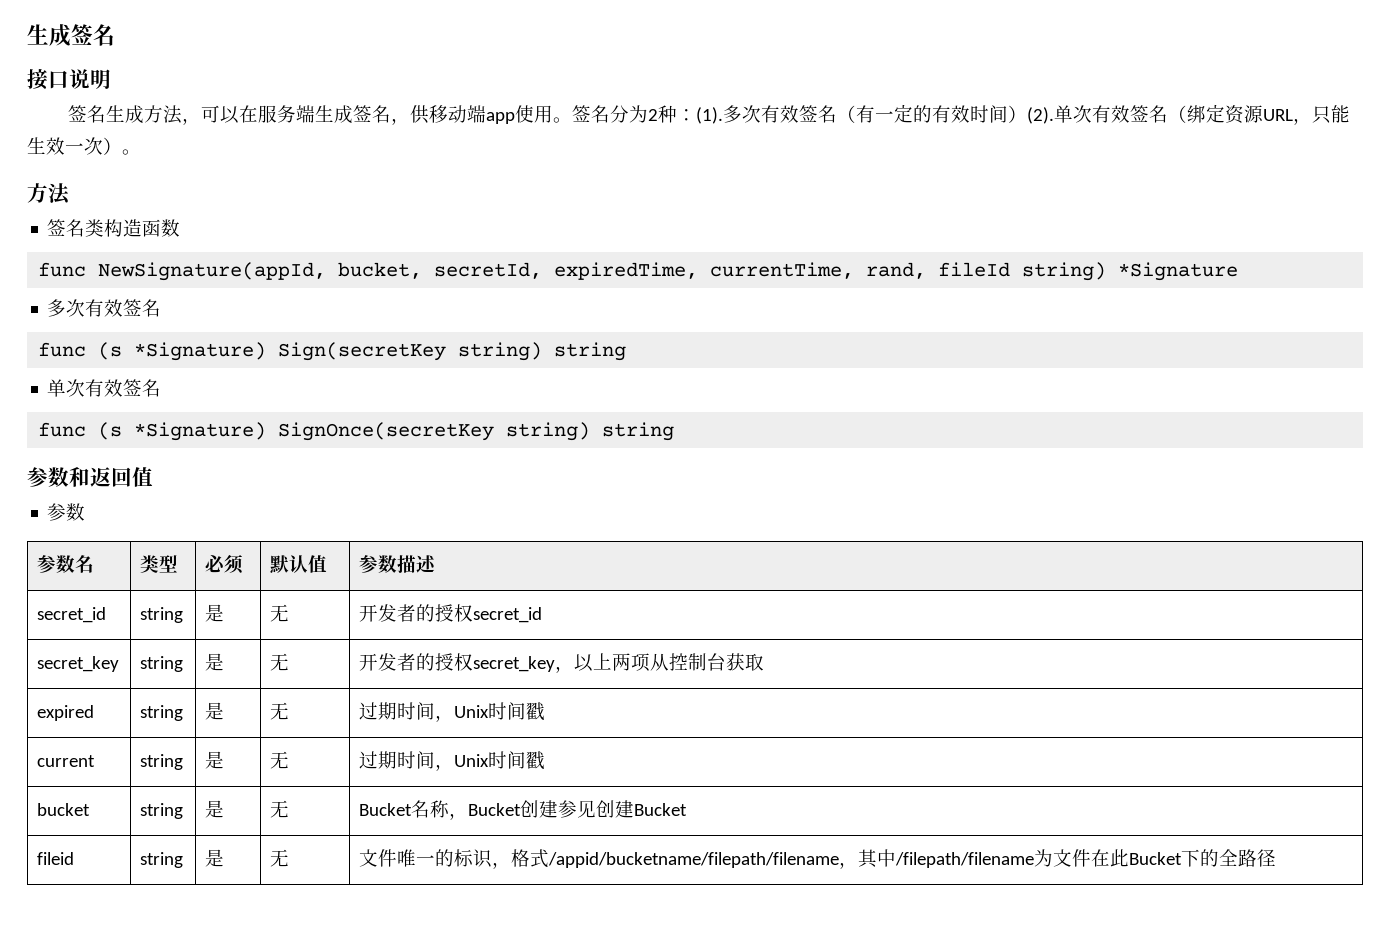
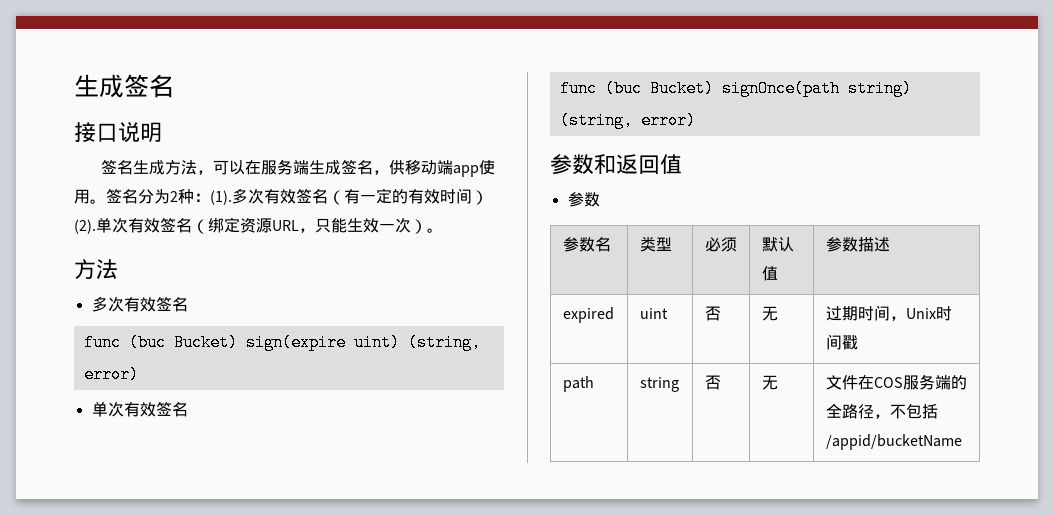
[47,219,181,237] [38,262,1239,281] [47,299,162,317] [38,342,627,361] [47,379,162,397] [38,422,675,441] 签名类构造函数 // func NewSignature(appId, bucket, secretId, expiredTime, currentTime, rand, fileId string) *Signature // 多次有效签名 // func (s *Signature) Sign(secretKey string) string // 单次有效签名 // func (s *Signature) SignOnce(secretKey string) string -> [91,296,188,312] [83,334,481,351] [83,366,139,383] [91,401,188,417] [559,80,912,97] [559,112,696,129] 多次有效签名 // func (buc Bucket) sign(expire uint) (string, error) // 单次有效签名 // func (buc Bucket) signOnce(path string) (string, error)
[37,607,107,623] [140,607,184,623] [205,604,225,622] [270,604,290,622] [359,604,543,623] [37,656,120,672] [140,656,184,672] [205,653,225,671] [270,653,290,671] [359,653,765,673] // secret_id | string | 是 | 无 | 开发者的授权secret_id // secret_key | string | 是 | 无 | 开发者的授权secret_key，以上两项从控制台获取 -> (890, 244) none
[140,705,184,721] [205,702,225,720] [270,702,290,720] [359,702,546,722] [37,755,96,767] [140,754,184,770] [205,751,225,769] [270,751,290,769] [359,751,546,771] [37,803,91,816] [140,803,184,819] [205,800,225,818] [270,800,290,818] [359,800,688,820] [37,852,75,865] [140,852,184,868] [205,849,225,867] [270,849,290,867] [359,849,1277,869] string | 是 | 无 | 过期时间，Unix时间戳 // current | string | 是 | 无 | 过期时间，Unix时间戳 // bucket | string | 是 | 无 | Bucket名称，Bucket创建参见创建Bucket // fileid | string | 是 | 无 | 文件唯一的标识，格式/appid/bucketname/filepath/filename，其中/filepath/filename为文件在此Bucket下的全路径 -> [639,308,668,319] [704,306,721,321] [761,306,778,321] [825,305,952,321] [825,334,858,350] [562,376,594,392] [639,377,679,392] [704,375,721,390] [761,375,778,390] [825,374,967,390] [825,403,938,419] [825,434,962,450] uint | 否 | 无 | 过期时间，Unix时间戳 // path | string | 否 | 无 | 文件在COS服务端的全路径，不包括/appid/bucketName

